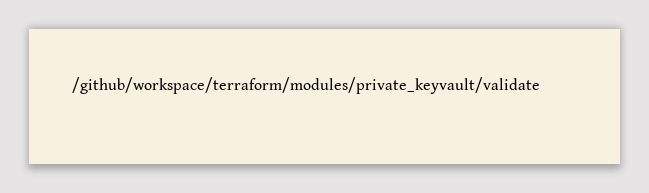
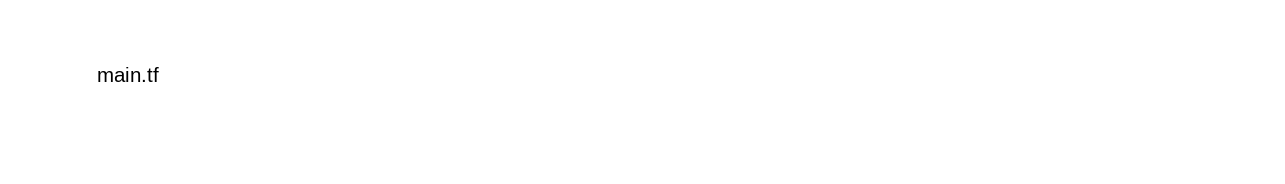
[72,77,540,94] /github/workspace/terraform/modules/private_keyvault/validate -> [97,67,159,82] main.tf

